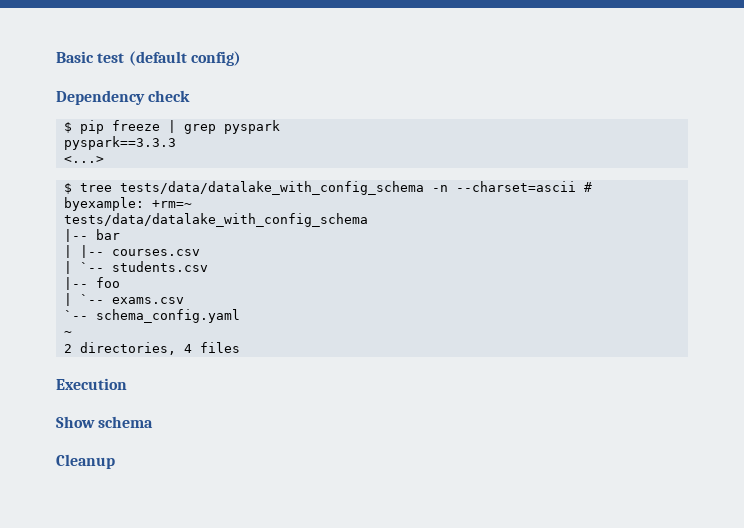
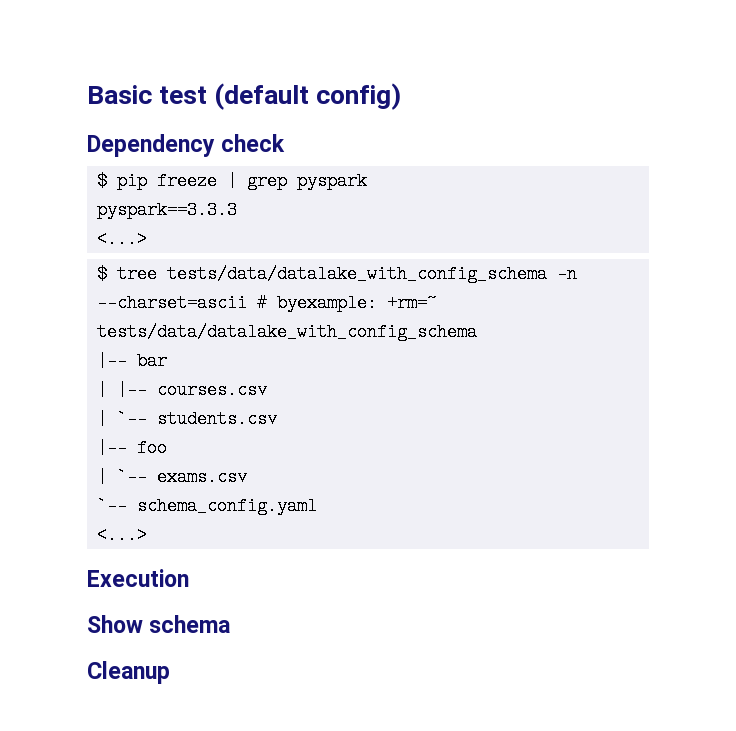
[64,331,73,336] [64,342,241,355] ~ // 2 directories, 4 files -> [97,526,148,544] <...>

